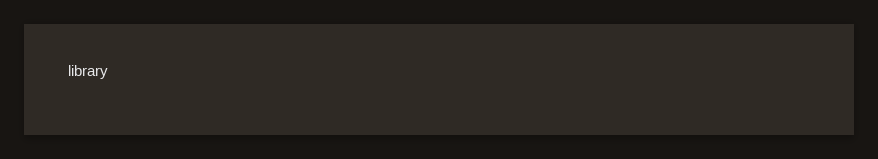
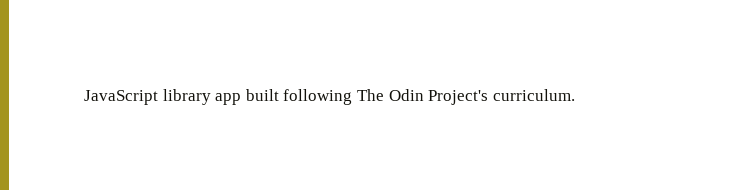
[68,65,108,79] library -> [84,89,575,105] JavaScript library app built following The Odin Project's curriculum.

